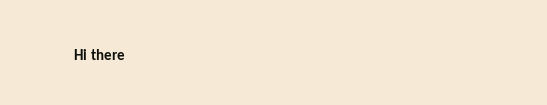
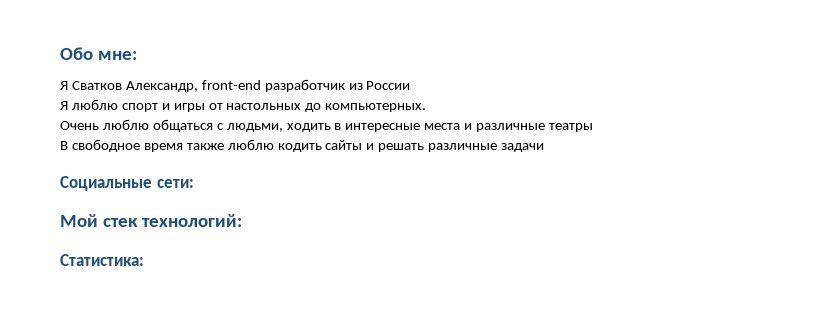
[74,49,125,60] Hi there -> [60,47,137,60] [60,79,411,92] [60,99,427,112] [60,119,594,132] [60,139,545,152] [60,176,194,191] [60,214,242,227] [60,254,144,266] Обо мне: // Я Сватков Александр, front-end разработчик из России // Я люблю спорт и игры от настольных до компьютерных. // Очень люблю общаться с людьми, ходить в интересные места и различные театры // В свободное время также люблю кодить сайты и решать различные задачи // Социальные сети: // Мой стек технологий: // Статистика:

